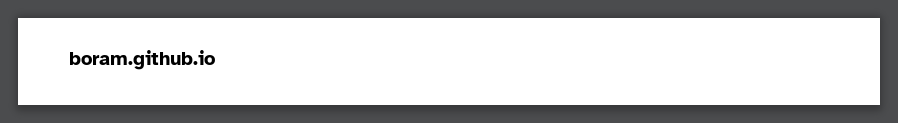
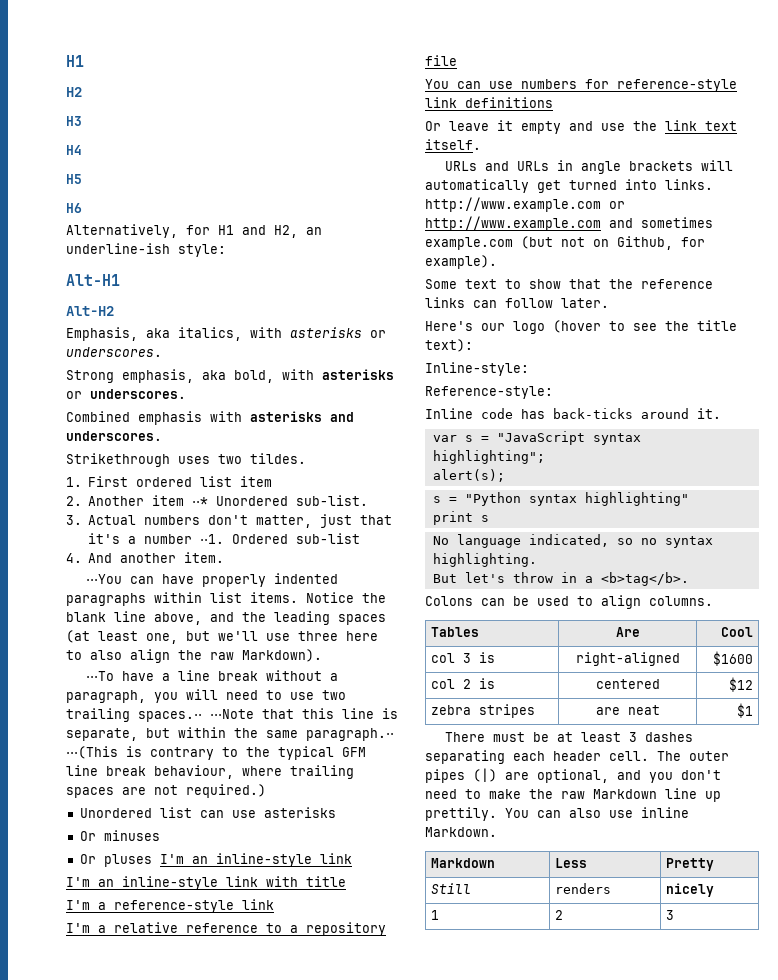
[69,50,215,70] boram.github.io -> [66,55,84,67] [66,87,82,97] [66,116,82,126] [66,145,82,155] [66,174,82,184] [66,203,82,213] [66,224,322,238] [66,243,226,257] [66,274,120,286] [66,306,114,316] [66,327,386,341] [66,347,162,357] [66,369,394,383] [66,389,186,399] [66,411,354,425] [66,431,162,441] [66,453,306,467] [66,476,273,487] [66,495,369,506] [66,514,393,528] [88,533,361,544] [66,552,225,563] [85,573,338,587] [66,592,386,606] [66,611,386,625] [66,630,378,644] [66,649,322,663] [85,670,338,681] [66,689,346,703] [66,708,398,722] [66,727,394,741] [66,746,366,760] [66,765,354,779] [66,784,266,798] [79,807,336,818] [79,830,160,841] [79,853,352,867] [66,876,346,890] [66,899,274,913] [66,922,386,936] [425,55,457,66] [425,79,737,92] [425,97,553,108] [425,120,737,134] [425,139,481,150] [444,160,733,174] [425,179,713,193] [425,197,625,212] [425,216,713,231] [425,236,705,250] [425,255,497,269] [425,279,713,289] [425,297,609,308] [425,320,737,334] [425,339,473,352] [425,362,529,376] [425,386,553,399] [425,408,721,419] [432,431,641,445] [432,450,545,464] [432,469,505,482] [432,492,689,506] [432,511,489,525] [432,534,713,548] [432,553,537,567] [432,572,689,586] [425,595,713,609] [430,627,479,637] [615,627,640,637] [721,627,754,637] [430,652,495,663] [575,652,680,666] [713,651,754,666] [430,678,495,689] [595,679,660,689] [729,677,754,692] [430,704,535,718] [595,705,660,715] [737,703,754,718] [444,732,693,742] [425,750,729,764] [425,768,721,783] [425,788,721,802] [425,807,689,821] [425,827,497,837] [430,858,495,868] [554,858,587,868] [665,858,714,871] [430,883,471,894] [554,883,611,894] [665,883,714,897] [430,910,439,920] [554,910,563,920] [665,910,674,920] H1 // H2 // H3 // H4 // H5 // H6 // Alternatively, for H1 and H2, an underline-ish style: // Alt-H1 // Alt-H2 // Emphasis, aka italics, with asterisks or underscores. // Strong emphasis, aka bold, with asterisks or underscores. // Combined emphasis with asterisks and underscores. // Strikethrough uses two tildes. // 1. First ordered list item // 2. Another item ⋅⋅* Unordered sub-list. // 3. Actual numbers don't matter, just that it's a number ⋅⋅1. Ordered sub-list // 4. And another item. // ⋅⋅⋅You can have properly indented paragraphs within list items. Notice the blank line above, and the leading spaces (at least one, but we'll use three here to also align the raw Markdown). // ⋅⋅⋅To have a line break without a paragraph, you will need to use two trailing spaces.⋅⋅ ⋅⋅⋅Note that this line is separate, but within the same paragraph.⋅⋅ ⋅⋅⋅(This is contrary to the typical GFM line break behaviour, where trailing spaces are not required.) // Unordered list can use asterisks // Or minuses // Or pluses I'm an inline-style link // I'm an inline-style link with title // I'm a reference-style link // I'm a relative reference to a repository file // You can use numbers for reference-style link definitions // Or leave it empty and use the link text itself. // URLs and URLs in angle brackets will automatically get turned into links. http://www.example.com or http://www.example.com and sometimes example.com (but not on Github, for example). // Some text to show that the reference links can follow later. // Here's our logo (hover to see the title text): // Inline-style: // Reference-style: // Inline code has back-ticks around it. // var s = "JavaScript syntax highlighting"; // alert(s); // s = "Python syntax highlighting" // print s // No language indicated, so no syntax highlighting. // But let's throw in a <b>tag</b>. // Colons can be used to align columns. // Tables | Are | Cool // col 3 is | right-aligned | $1600 // col 2 is | centered | $12 // zebra stripes | are neat | $1 // There must be at least 3 dashes separating each header cell. The outer pipes (|) are optional, and you don't need to make the raw Markdown line up prettily. You can also use inline Markdown. // Markdown | Less | Pretty // Still | renders | nicely // 1 | 2 | 3

